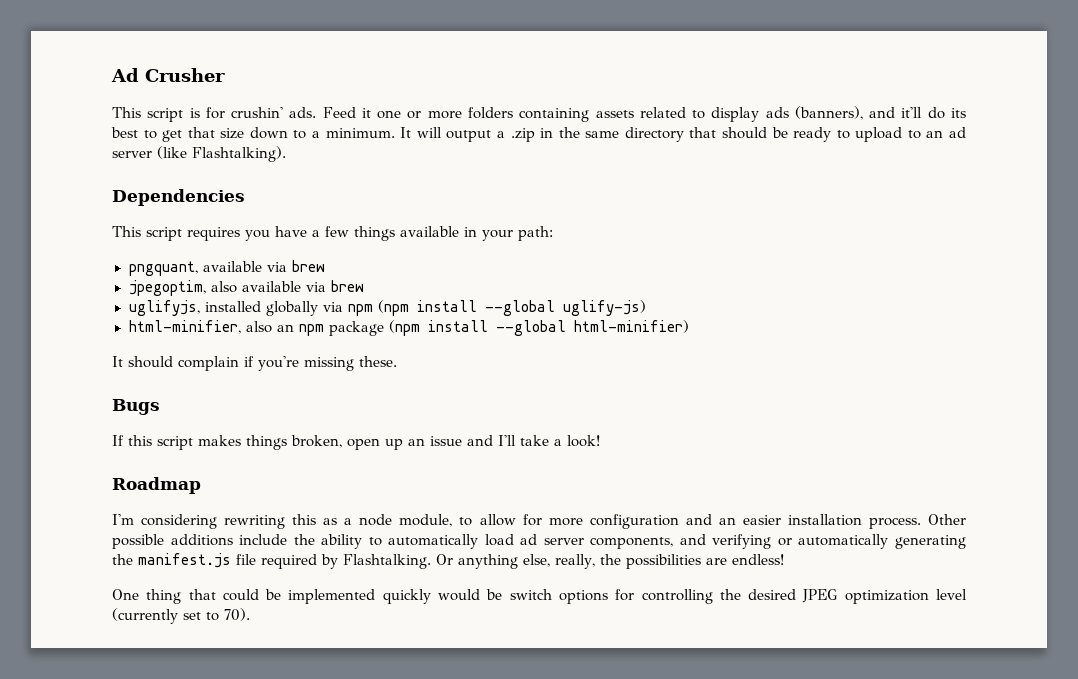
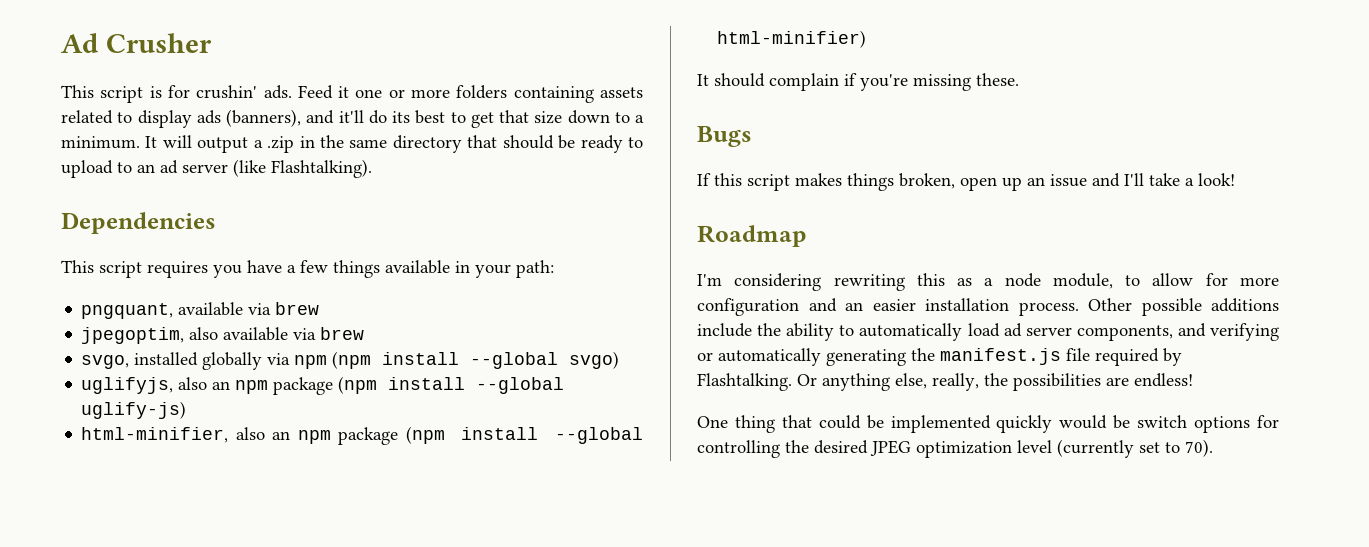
[128,300,200,316] uglifyjs, -> [81,355,130,369] svgo,
(555, 308) none -> [569,351,620,369] [81,376,565,395] svgo) // uglifyjs, also an npm package (npm install --global

